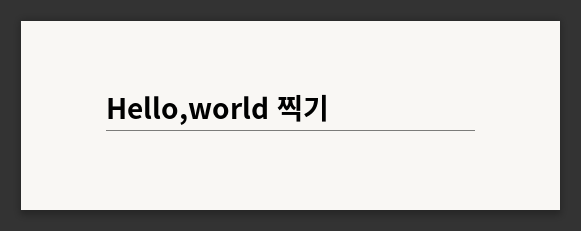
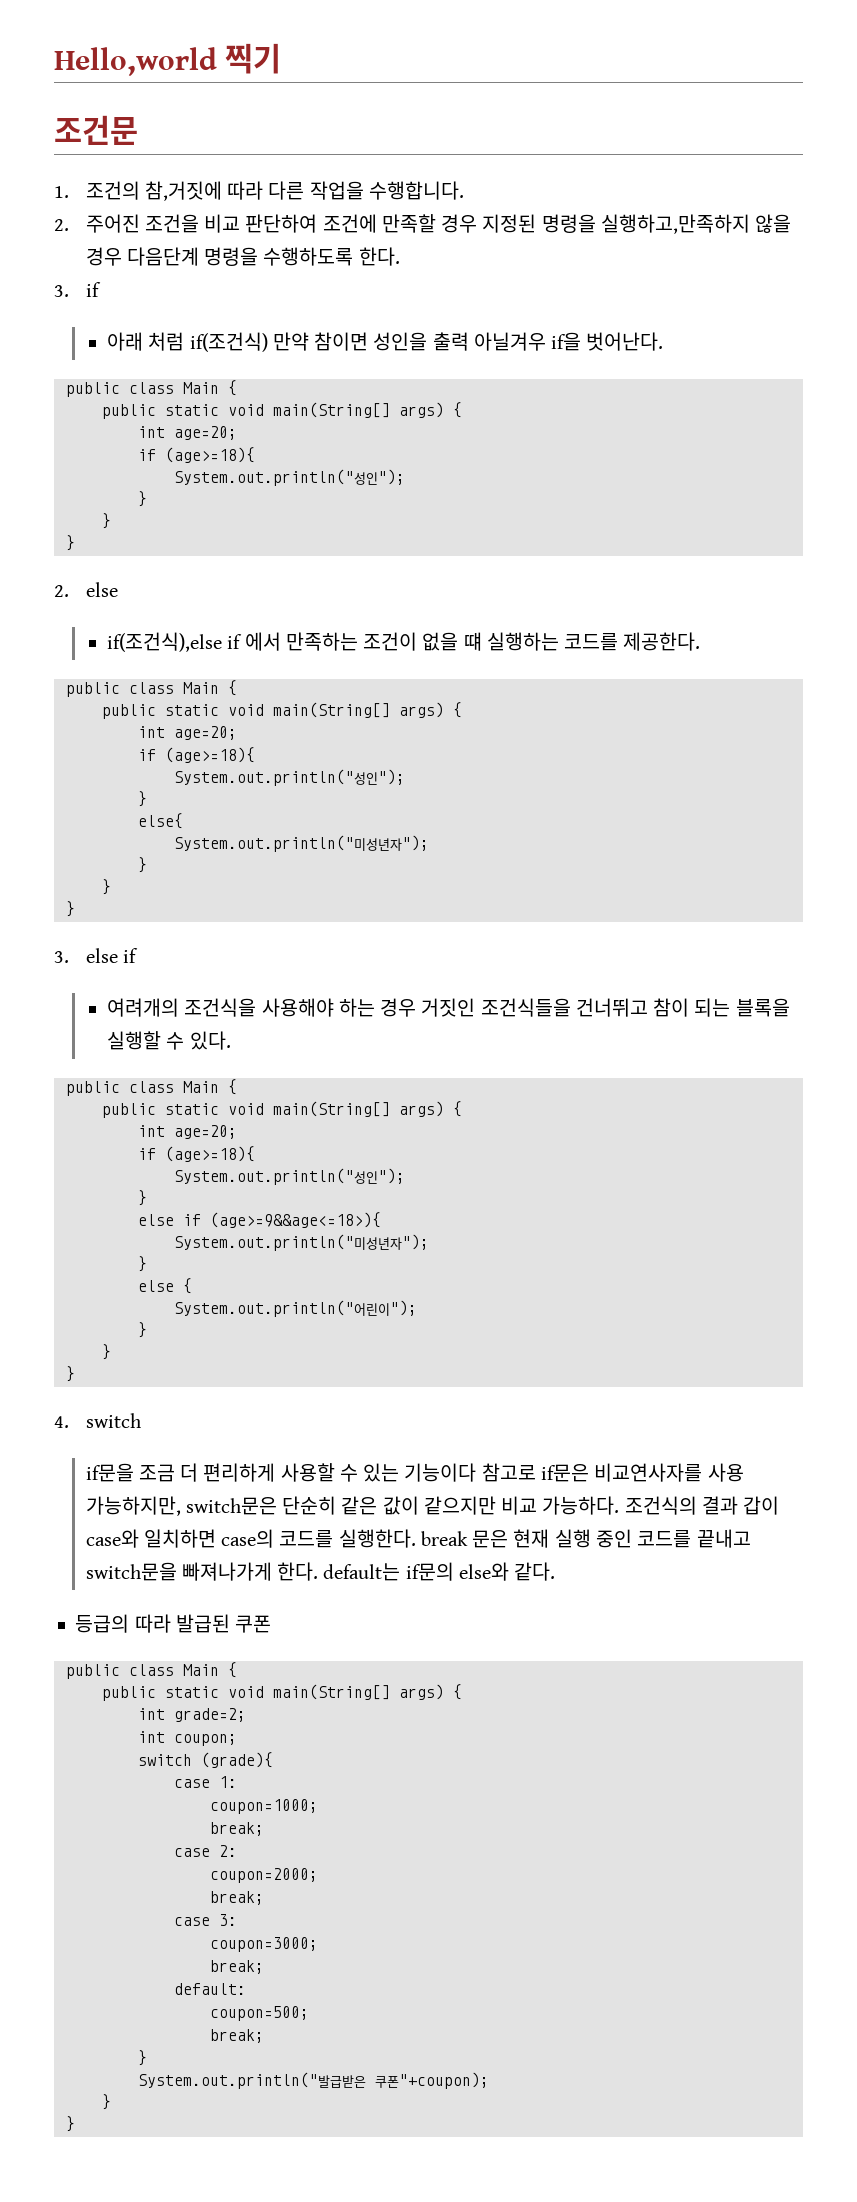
(329, 108) none -> [54,115,138,145] [54,181,464,201] [54,214,792,234] [85,247,400,266] [54,282,101,297] [107,332,664,352] [65,380,237,397] [101,402,462,419] [137,426,237,440] [137,447,255,463] [173,469,405,486] [137,491,147,507] [101,513,111,529] [65,535,75,551] [54,582,118,597] [107,632,701,652] [65,680,237,697] [101,702,462,719] [137,726,237,740] [137,747,255,763] [173,769,405,786] [137,791,147,807] [137,813,183,829] [173,835,429,852] [137,857,147,873] [101,879,111,895] [65,901,75,917] [54,948,138,963] [107,998,790,1017] [107,1031,231,1050] [65,1079,237,1096] [101,1101,462,1118] [137,1125,237,1139] [137,1146,255,1162] [173,1168,405,1185] [137,1190,147,1206] [137,1212,381,1228] [173,1234,429,1251] [137,1256,147,1272] [137,1278,192,1294] [173,1300,417,1317] [137,1322,147,1338] [101,1344,111,1360] [65,1366,75,1382] [54,1413,141,1428] [85,1463,744,1482] [85,1496,780,1516] [85,1529,751,1548] [85,1562,556,1581] [75,1614,272,1633] [65,1662,237,1679] [101,1684,462,1701] [137,1708,246,1722] [137,1731,237,1746] [137,1752,273,1768] [173,1776,237,1788] [209,1799,318,1814] [209,1822,264,1836] [173,1845,237,1857] [209,1868,318,1883] [209,1891,264,1905] [173,1914,237,1926] [209,1937,318,1952] [209,1960,264,1974] [173,1983,246,1995] [209,2006,309,2021] [209,2029,264,2043] [137,2050,147,2066] [137,2072,489,2089] [101,2094,111,2110] [65,2116,75,2132] // 조건문 // 1. 조건의 참,거짓에 따라 다른 작업을 수행합니다. // 2. 주어진 조건을 비교 판단하여 조건에 만족할 경우 지정된 명령을 실행하고,만족하지 않을 경우 다음단계 명령을 수행하도록 한다. // 3. if // 아래 처럼 if(조건식) 만약 참이면 성인을 출력 아닐겨우 if을 벗어난다. // public class Main { // public static void main(String[] args) { // int age=20; // if (age>=18){ // System.out.println("성인"); // } // } // } // 2. else // if(조건식),else if 에서 만족하는 조건이 없을 떄 실행하는 코드를 제공한다. // public class Main { // public static void main(String[] args) { // int age=20; // if (age>=18){ // System.out.println("성인"); // } // else{ // System.out.println("미성년자"); // } // } // } // 3. else if // 여려개의 조건식을 사용해야 하는 경우 거짓인 조건식들을 건너뛰고 참이 되는 블록을 실행할 수 있다. // public class Main { // public static void main(String[] args) { // int age=20; // if (age>=18){ // System.out.println("성인"); // } // else if (age>=9&&age<=18>){ // System.out.println("미성년자"); // } // else { // System.out.println("어린이"); // } // } // } // 4. switch // if문을 조금 더 편리하게 사용할 수 있는 기능이다 참고로 if문은 비교연사자를 사용 가능하지만, switch문은 단순히 같은 값이 같으지만 비교 가능하다. 조건식의 결과 갑이 case와 일치하면 case의 코드를 실행한다. break 문은 현재 실행 중인 코드를 끝내고 switch문을 빠져나가게 한다. default는 if문의 else와 같다. // 등급의 따라 발급된 쿠폰 // public class Main { // public static void main(String[] args) { // int grade=2; // int coupon; // switch (grade){ // case 1: // coupon=1000; // break; // case 2: // coupon=2000; // break; // case 3: // coupon=3000; // break; // default: // coupon=500; // break; // } // System.out.println("발급받은 쿠폰"+coupon); // } // }

